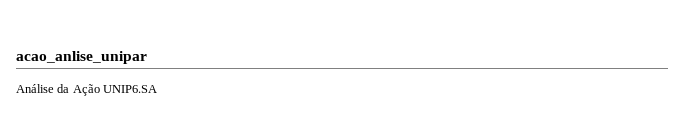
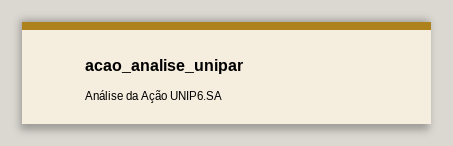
[16,51,147,64] acao_anlise_unipar -> [85,59,243,74] acao_analise_unipar

